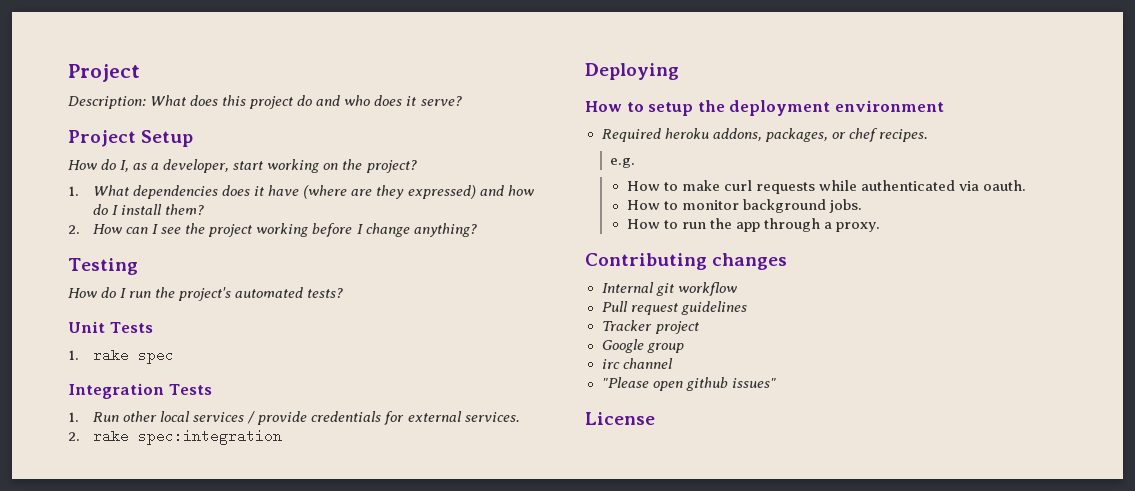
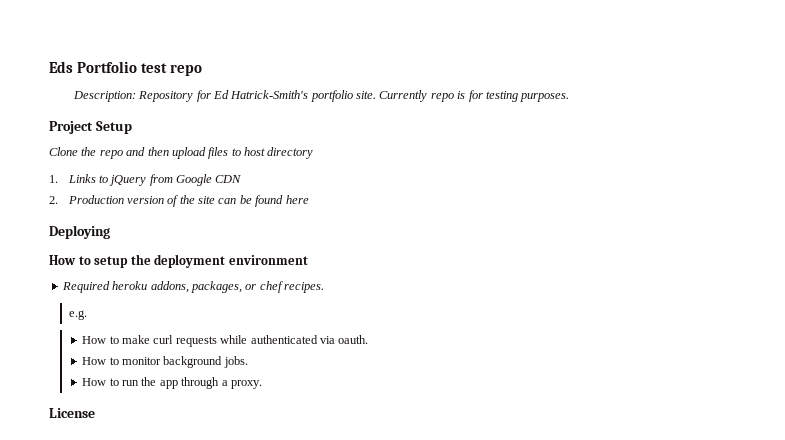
[68,64,140,82] [68,95,462,109] [68,130,194,147] [68,159,417,173] [68,185,534,199] [93,204,205,215] [68,223,477,237] [68,258,138,275] [68,287,344,301] [68,321,153,333] [68,348,175,364] [68,383,212,399] [68,411,520,425] [68,429,283,445] Project // Description: What does this project do and who does it serve? // Project Setup // How do I, as a developer, start working on the project? // 1. What dependencies does it have (where are they expressed) and how do I install them? // 2. How can I see the project working before I change anything? // Testing // How do I run the project's automated tests? // Unit Tests // 1. rake spec // Integration Tests // 1. Run other local services / provide credentials for external services. // 2. rake spec:integration -> [49,61,203,76] [72,90,570,102] [49,121,132,134] [49,147,314,159] [49,174,242,186] [49,195,309,207] Eds Portfolio test repo // Description: Repository for Ed Hatrick-Smith's portfolio site. Currently repo is for testing purposes. // Project Setup // Clone the repo and then upload files to host directory // 1. Links to jQuery from Google CDN // 2. Production version of the site can be found here
[585,253,788,270] [601,282,737,296] [601,301,747,315] [601,320,699,334] [601,339,684,353] [601,358,673,369] [601,377,776,391] // Contributing changes // Internal git workflow // Pull request guidelines // Tracker project // Google group // irc channel // "Please open github issues" -> (262, 384) none

